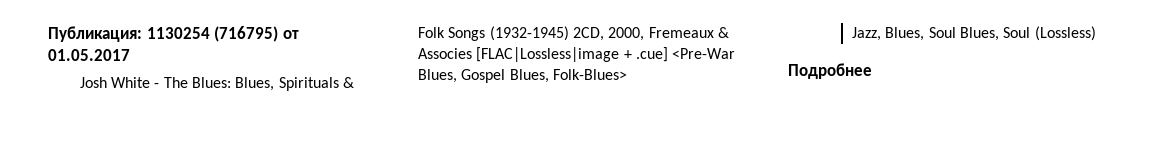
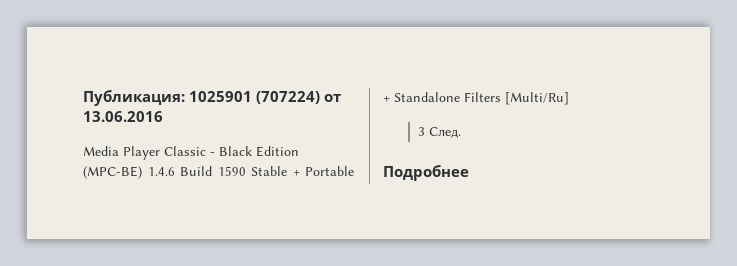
[146,26,299,42] [48,49,130,61] [79,77,354,91] [418,26,729,41] [418,47,736,62] [418,69,627,83] [851,26,1096,41] 1130254 (716795) от 01.05.2017 // Josh White - The Blues: Blues, Spirituals & Folk Songs (1932-1945) 2CD, 2000, Fremeaux & Associes [FLAC|Lossless|image + .cue] <Pre-War Blues, Gospel Blues, Folk-Blues> // Jazz, Blues, Soul Blues, Soul (Lossless) -> [189,91,342,104] [83,111,163,122] [83,146,299,160] [83,166,354,179] [383,92,569,105] [418,127,462,138] 1025901 (707224) от 13.06.2016 // Media Player Classic - Black Edition (MPC-BE) 1.4.6 Build 1590 Stable + Portable + Standalone Filters [Multi/Ru] // 3 След.

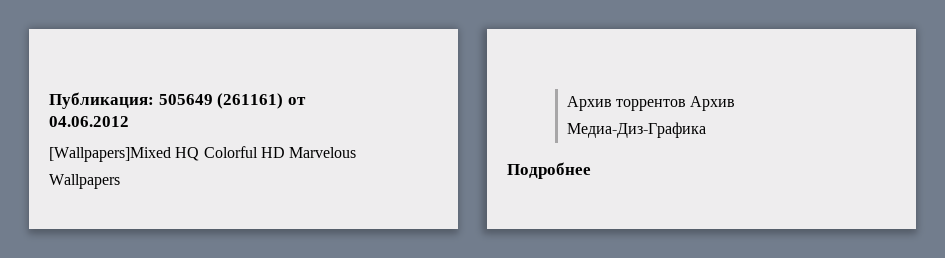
[189,91,342,104] [83,111,163,122] [83,146,299,160] [83,166,354,179] [383,92,569,105] [418,127,462,138] 1025901 (707224) от 13.06.2016 // Media Player Classic - Black Edition (MPC-BE) 1.4.6 Build 1590 Stable + Portable + Standalone Filters [Multi/Ru] // 3 След. -> [158,93,306,109] [49,116,129,127] [49,146,357,162] [49,174,120,189] [566,96,736,111] [566,122,706,138] 505649 (261161) от 04.06.2012 // [Wallpapers]Mixed HQ Colorful HD Marvelous Wallpapers // Архив торрентов Архив Медиа-Диз-Графика

